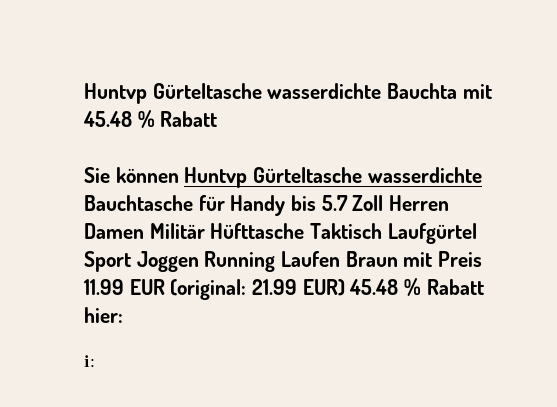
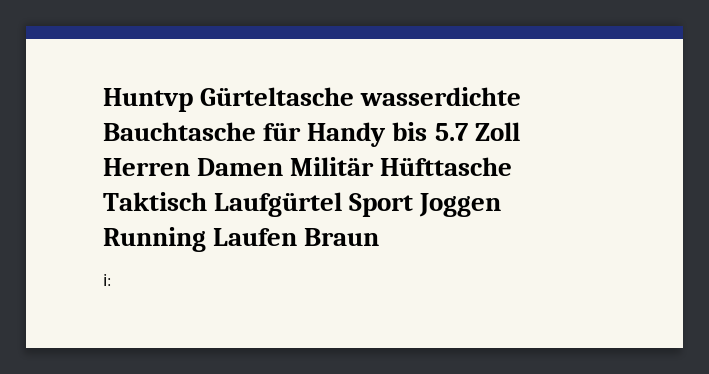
[84,83,492,104] [83,110,218,128] [84,167,482,188] Huntvp Gürteltasche wasserdichte Bauchta mit 45.48 % Rabatt // Sie können Huntvp Gürteltasche wasserdichte -> [103,87,522,112] Huntvp Gürteltasche wasserdichte
[403,251,483,267] [84,278,484,300] [84,307,123,323] mit Preis 11.99 EUR (original: 21.99 EUR) 45.48 % Rabatt hier: -> (380, 237) none

